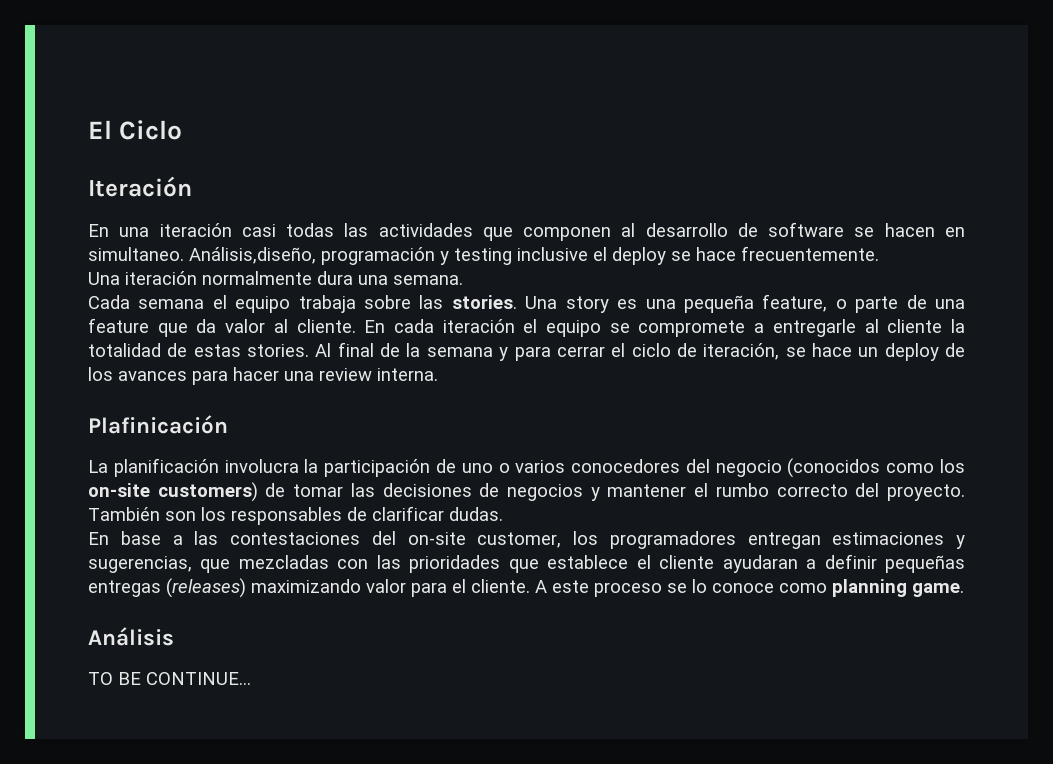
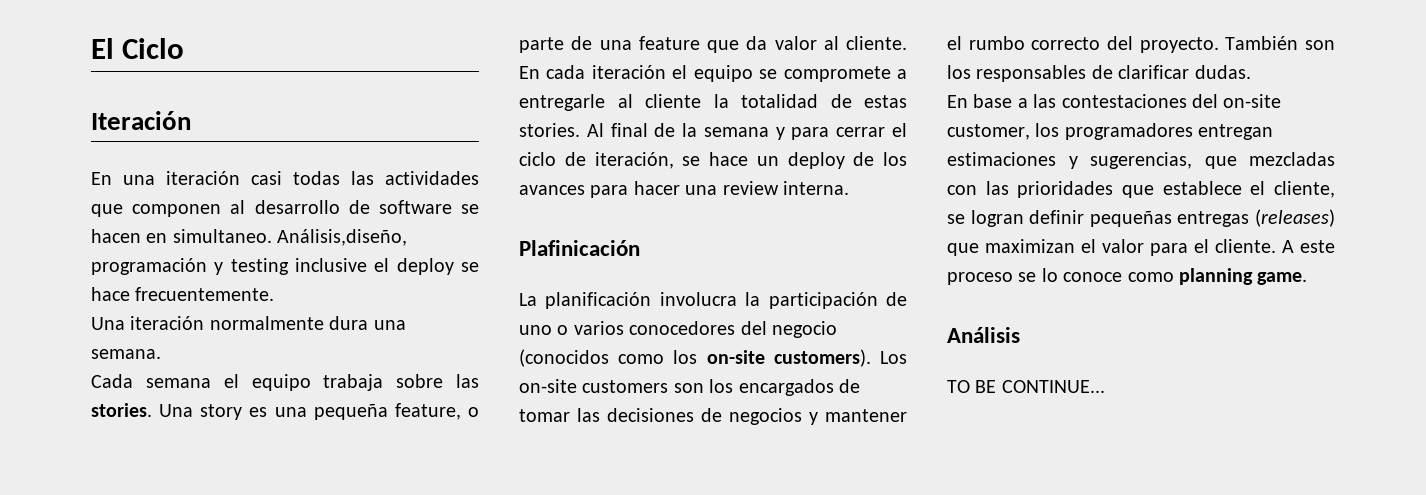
[157,482,258,502] customers) -> [773,349,907,367] [519,379,834,396] customers). Los on-site customers son los encargados
[659,555,817,573] cliente ayudaran a -> [1274,181,1335,198] [947,210,1024,227] cliente, se logran
[251,579,361,593] maximizando -> [947,239,1096,256] que maximizan el

